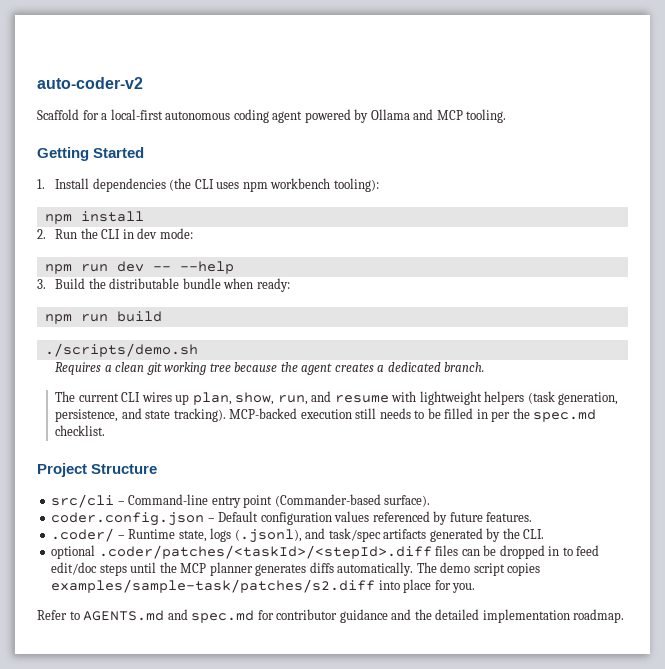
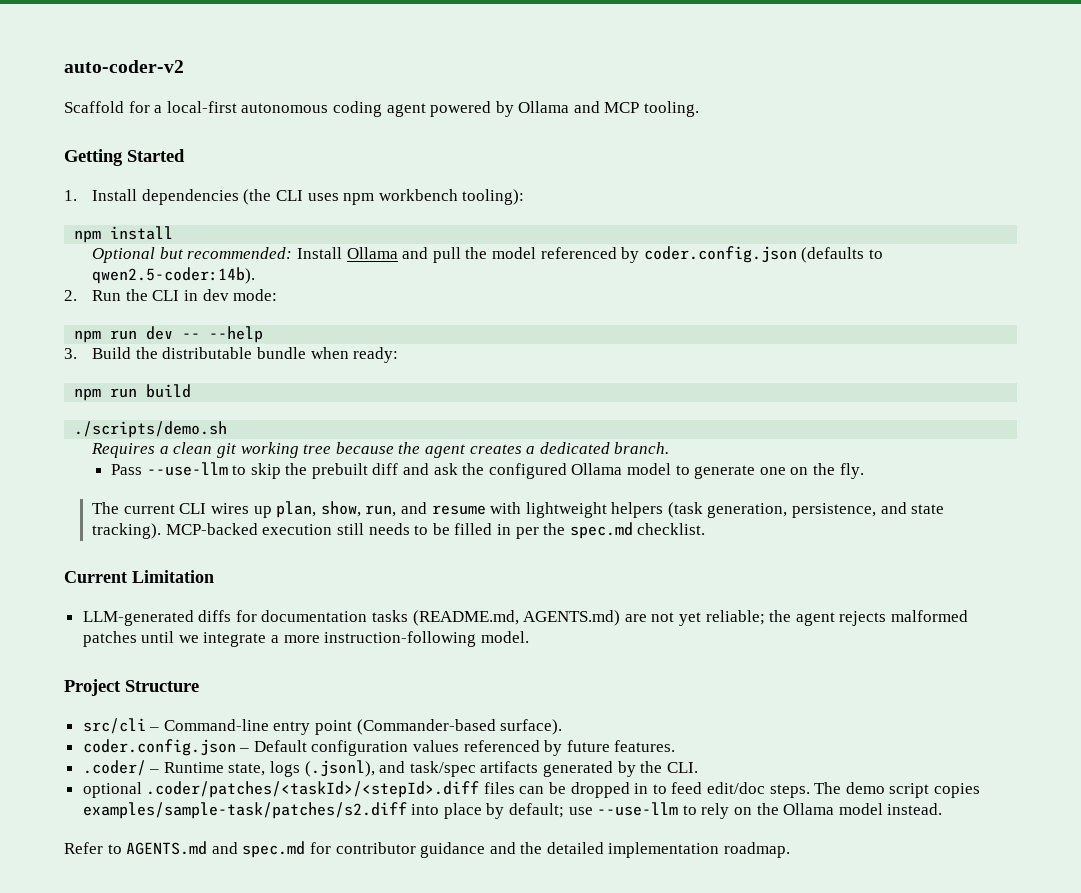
(144, 216) none -> [92,246,883,263] [92,267,256,284] // Optional but recommended: Install Ollama and pull the model referenced by coder.config.json (defaults to qwen2.5-coder:14b).
(485, 367) none -> [110,462,864,479] // Pass --use-llm to skip the prebuilt diff and ask the configured Ollama model to generate one on the fly.
(106, 430) none -> [64,570,214,583] [82,610,968,626] [82,631,529,647] // Current Limitation // LLM-generated diffs for documentation tasks (README.md, AGENTS.md) are not yet reliable; the agent rejects malformed patches until we integrate a more instruction-following model.
[99,562,414,576] steps until the MCP planner generates diffs automatically. -> [769,784,810,798] steps.
[434,580,476,593] for you. -> [486,802,943,819] by default; use --use-llm to rely on the Ollama model instead.

